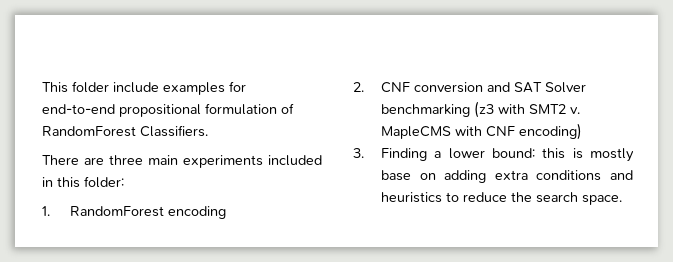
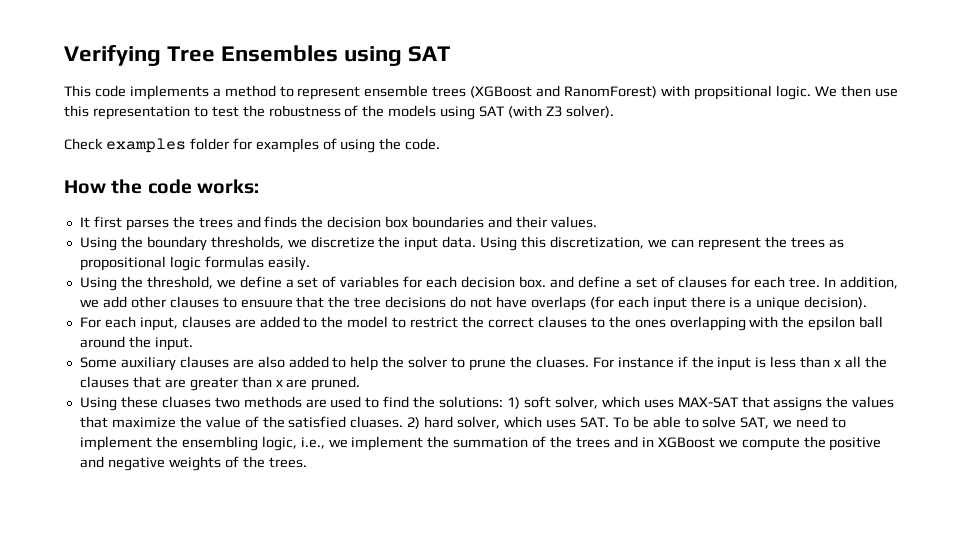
[42,81,246,95] [42,103,294,117] [42,125,208,137] [42,155,322,168] [42,176,124,188] [42,206,226,219] [353,82,586,93] [380,101,580,118] [380,123,582,140] [353,148,634,162] [380,170,633,183] [380,192,622,205] This folder include examples for end-to-end propositional formulation of RandomForest Classifiers. // There are three main experiments included in this folder: // 1. RandomForest encoding // 2. CNF conversion and SAT Solver benchmarking (z3 with SMT2 v. MapleCMS with CNF encoding) // 3. Finding a lower bound: this is mostly base on adding extra conditions and heuristics to reduce the search space. -> [64,45,451,66] [64,85,898,100] [64,105,614,120] [64,138,441,153] [64,179,259,194] [79,216,597,231] [79,236,844,251] [79,256,310,271] [79,276,898,291] [79,296,868,311] [79,316,884,331] [79,336,193,351] [79,356,887,371] [79,376,361,391] [79,396,895,411] [79,416,847,429] [79,436,882,451] [79,456,307,471] Verifying Tree Ensembles using SAT // This code implements a method to represent ensemble trees (XGBoost and RanomForest) with propsitional logic. We then use this representation to test the robustness of the models using SAT (with Z3 solver). // Check examples folder for examples of using the code. // How the code works: // It first parses the trees and finds the decision box boundaries and their values. // Using the boundary thresholds, we discretize the input data. Using this discretization, we can represent the trees as propositional logic formulas easily. // Using the threshold, we define a set of variables for each decision box. and define a set of clauses for each tree. In addition, we add other clauses to ensuure that the tree decisions do not have overlaps (for each input there is a unique decision). // For each input, clauses are added to the model to restrict the correct clauses to the ones overlapping with the epsilon ball around the input. // Some auxiliary clauses are also added to help the solver to prune the cluases. For instance if the input is less than x all the clauses that are greater than x are pruned. // Using these cluases two methods are used to find the solutions: 1) soft solver, which uses MAX-SAT that assigns the values that maximize the value of the satisfied cluases. 2) hard solver, which uses SAT. To be able to solve SAT, we need to implement the ensembling logic, i.e., we implement the summation of the trees and in XGBoost we compute the positive and negative weights of the trees.

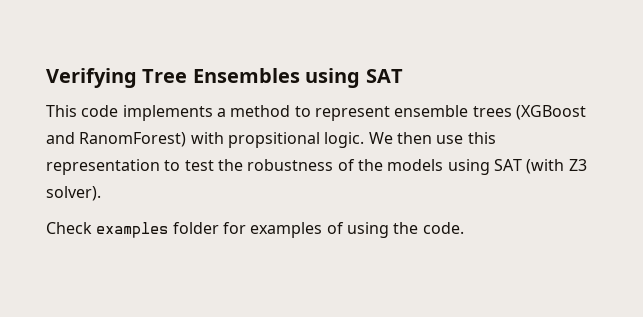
[64,179,259,194] [79,216,597,231] [79,236,844,251] [79,256,310,271] [79,276,898,291] [79,296,868,311] [79,316,884,331] [79,336,193,351] [79,356,887,371] [79,376,361,391] [79,396,895,411] [79,416,847,429] [79,436,882,451] [79,456,307,471] // How the code works: // It first parses the trees and finds the decision box boundaries and their values. // Using the boundary thresholds, we discretize the input data. Using this discretization, we can represent the trees as propositional logic formulas easily. // Using the threshold, we define a set of variables for each decision box. and define a set of clauses for each tree. In addition, we add other clauses to ensuure that the tree decisions do not have overlaps (for each input there is a unique decision). // For each input, clauses are added to the model to restrict the correct clauses to the ones overlapping with the epsilon ball around the input. // Some auxiliary clauses are also added to help the solver to prune the cluases. For instance if the input is less than x all the clauses that are greater than x are pruned. // Using these cluases two methods are used to find the solutions: 1) soft solver, which uses MAX-SAT that assigns the values that maximize the value of the satisfied cluases. 2) hard solver, which uses SAT. To be able to solve SAT, we need to implement the ensembling logic, i.e., we implement the summation of the trees and in XGBoost we compute the positive and negative weights of the trees. -> (464, 228) none

